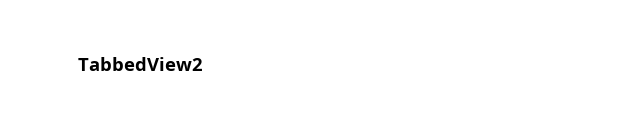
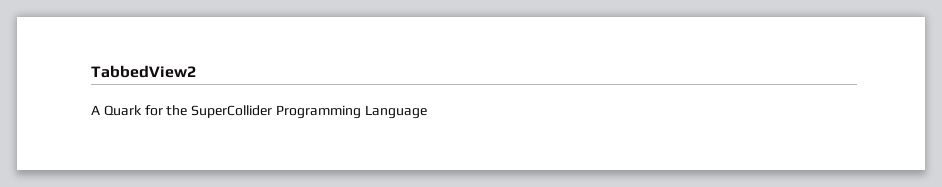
(203, 64) none -> [91,105,427,119] // A Quark for the SuperCollider Programming Language

